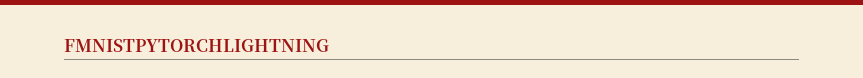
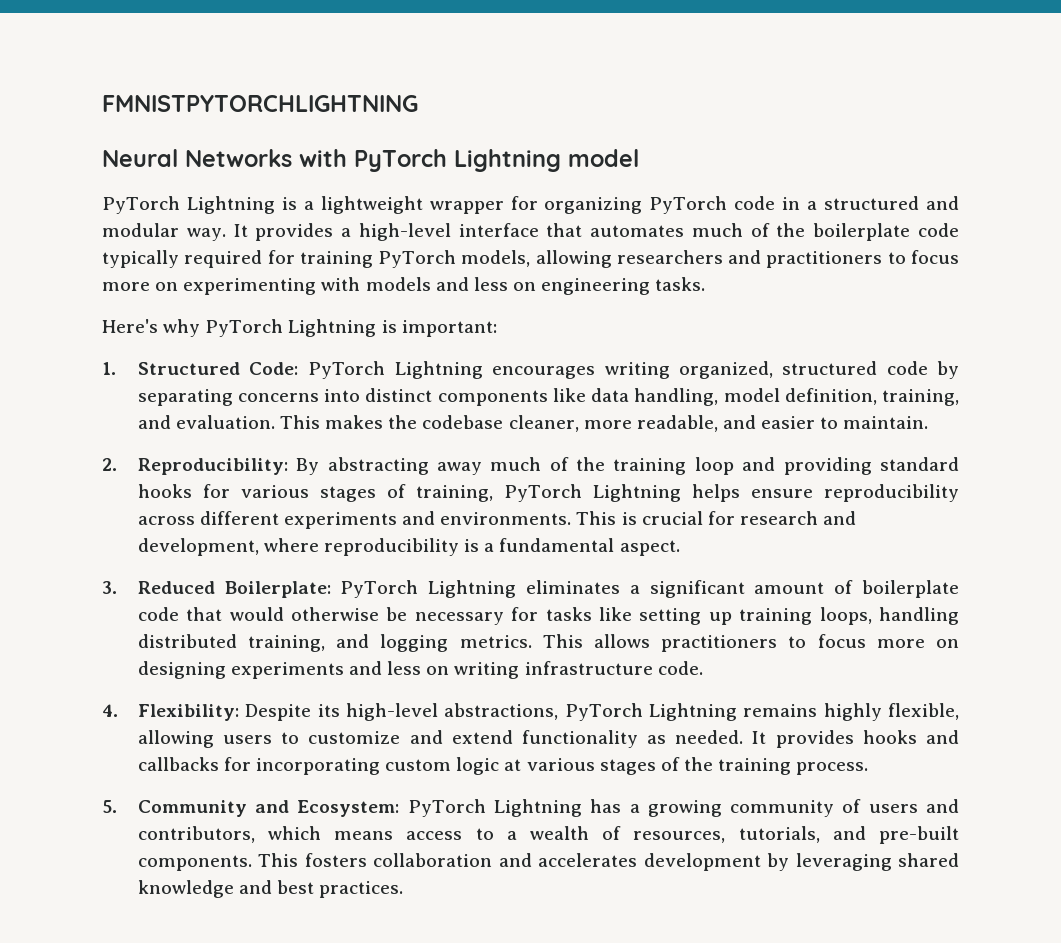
(329, 45) none -> [102,149,639,172] [102,196,960,214] [102,223,960,241] [102,250,960,268] [102,277,706,295] [102,319,497,337] [102,361,959,379] [137,388,960,406] [137,415,929,432] [102,457,960,475] [137,484,959,502] [137,511,857,529] [137,538,680,556] [102,580,959,598] [137,607,959,625] [137,634,959,652] [137,661,703,679] [102,703,959,721] [137,730,960,748] [137,757,869,775] [102,799,959,817] [137,826,959,844] [137,853,959,871] [137,880,404,898] // Neural Networks with PyTorch Lightning model // PyTorch Lightning is a lightweight wrapper for organizing PyTorch code in a structured and modular way. It provides a high-level interface that automates much of the boilerplate code typically required for training PyTorch models, allowing researchers and practitioners to focus more on experimenting with models and less on engineering tasks. // Here's why PyTorch Lightning is important: // 1. Structured Code: PyTorch Lightning encourages writing organized, structured code by separating concerns into distinct components like data handling, model definition, training, and evaluation. This makes the codebase cleaner, more readable, and easier to maintain. // 2. Reproducibility: By abstracting away much of the training loop and providing standard hooks for various stages of training, PyTorch Lightning helps ensure reproducibility across different experiments and environments. This is crucial for research and development, where reproducibility is a fundamental aspect. // 3. Reduced Boilerplate: PyTorch Lightning eliminates a significant amount of boilerplate code that would otherwise be necessary for tasks like setting up training loops, handling distributed training, and logging metrics. This allows practitioners to focus more on designing experiments and less on writing infrastructure code. // 4. Flexibility: Despite its high-level abstractions, PyTorch Lightning remains highly flexible, allowing users to customize and extend functionality as needed. It provides hooks and callbacks for incorporating custom logic at various stages of the training process. // 5. Community and Ecosystem: PyTorch Lightning has a growing community of users and contributors, which means access to a wealth of resources, tutorials, and pre-built components. This fosters collaboration and accelerates development by leveraging shared knowledge and best practices.

